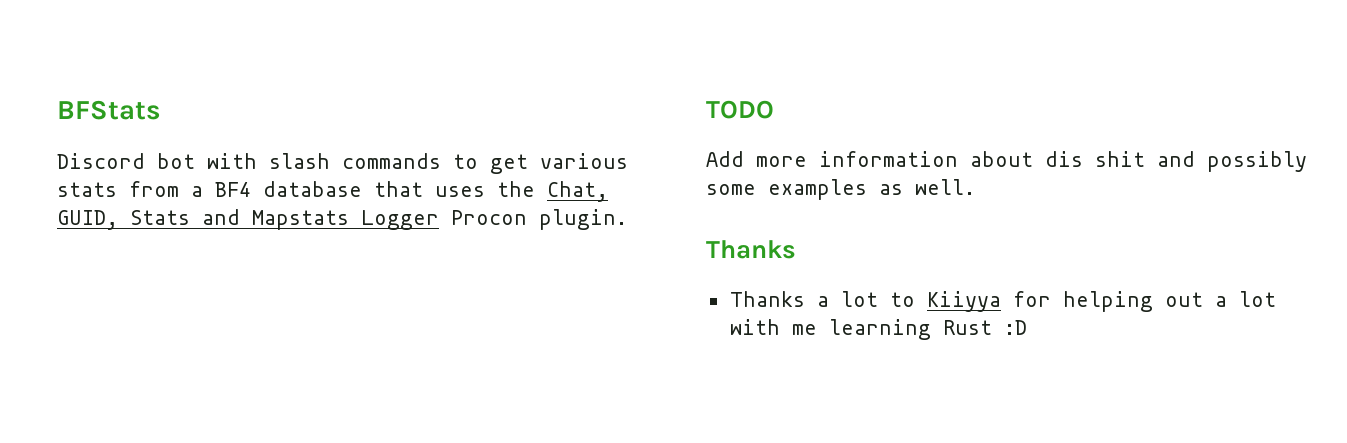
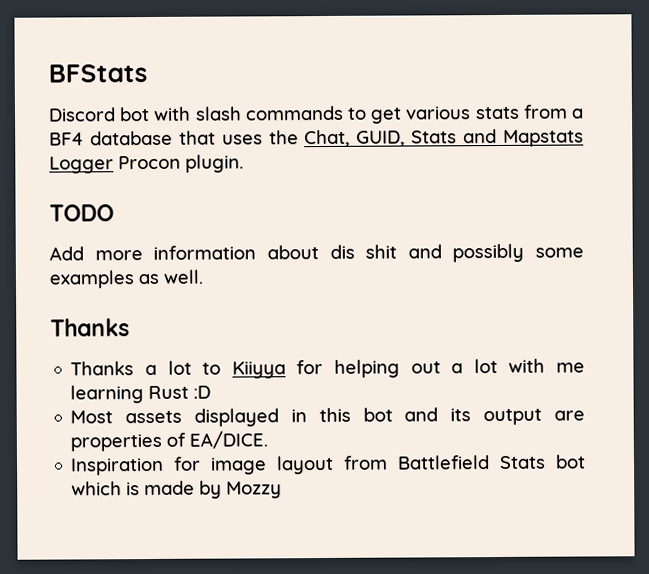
(1027, 327) none -> [70,407,586,427] [70,430,269,452] [70,454,586,476] [71,480,283,499] // Most assets displayed in this bot and its output are properties of EA/DICE. // Inspiration for image layout from Battlefield Stats bot which is made by Mozzy

